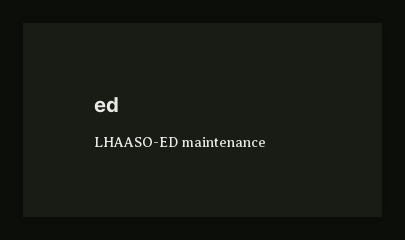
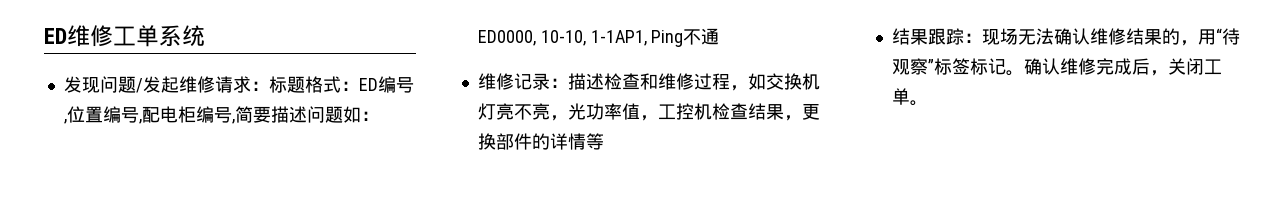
[94,97,119,113] [94,137,266,147] ed // LHAASO-ED maintenance -> [44,25,205,47] [63,76,414,93] [63,106,379,124] [477,28,720,47] [477,73,820,91] [477,103,820,121] [477,133,604,150] [891,28,1240,46] [891,58,1222,76] [891,88,928,106] ED维修工单系统 // 发现问题/发起维修请求：标题格式：ED编号,位置编号,配电柜编号,简要描述问题如：ED0000, 10-10, 1-1AP1, Ping不通 // 维修记录：描述检查和维修过程，如交换机灯亮不亮，光功率值，工控机检查结果，更换部件的详情等 // 结果跟踪：现场无法确认维修结果的，用“待观察”标签标记。确认维修完成后，关闭工单。

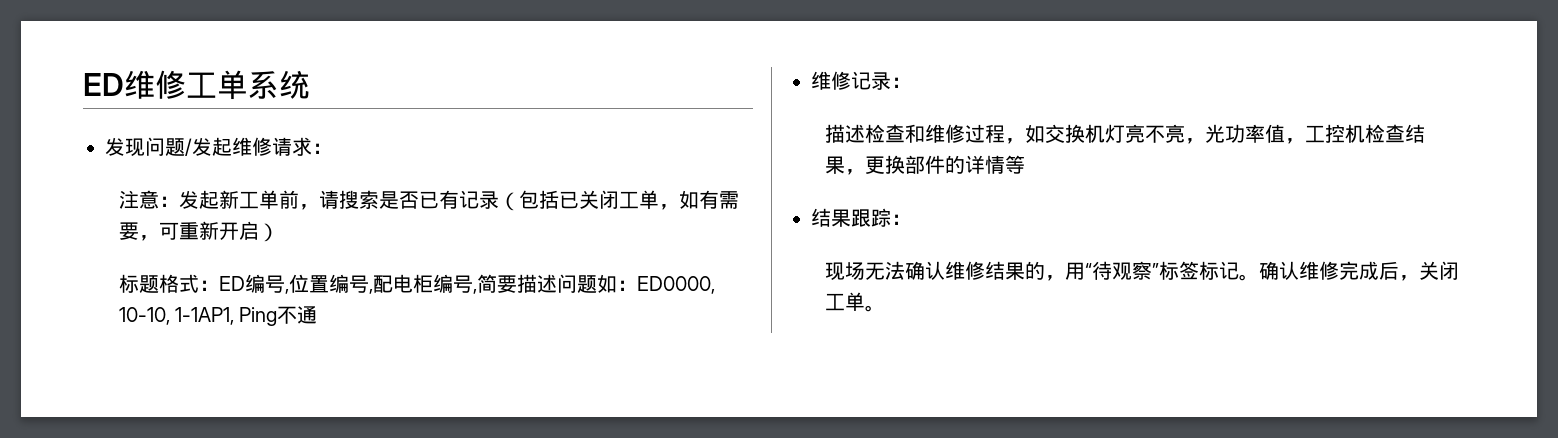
(269, 86) none -> [118,190,739,211] [118,221,279,242] // 注意：发起新工单前，请搜索是否已有记录（包括已关闭工单，如有需要，可重新开启） //
(568, 83) none -> (911, 82) //
(982, 38) none -> (911, 219) //

